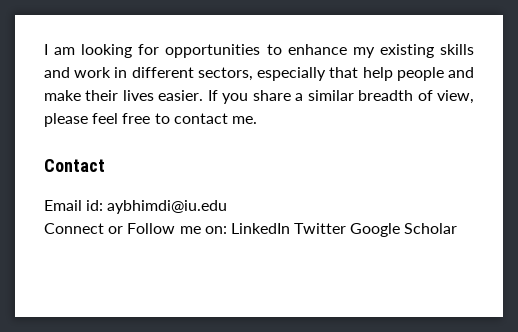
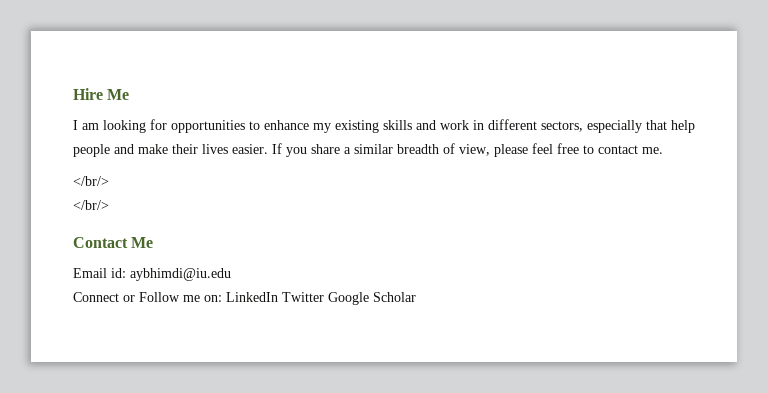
(44, 49) none -> [73,88,130,100] Hire Me //
(257, 120) none -> [73,176,109,186] [73,200,109,210] // </br/> // </br/>
(105, 165) none -> [131,237,154,248] Me

